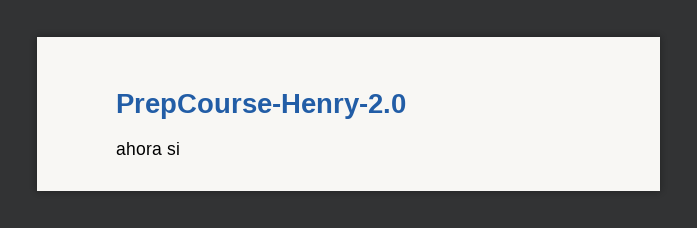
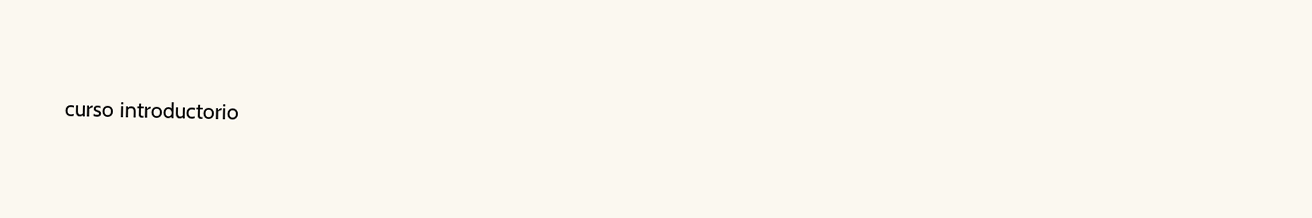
[116,94,406,119] [116,142,180,155] PrepCourse-Henry-2.0 // ahora si -> [64,101,240,120] curso introductorio

